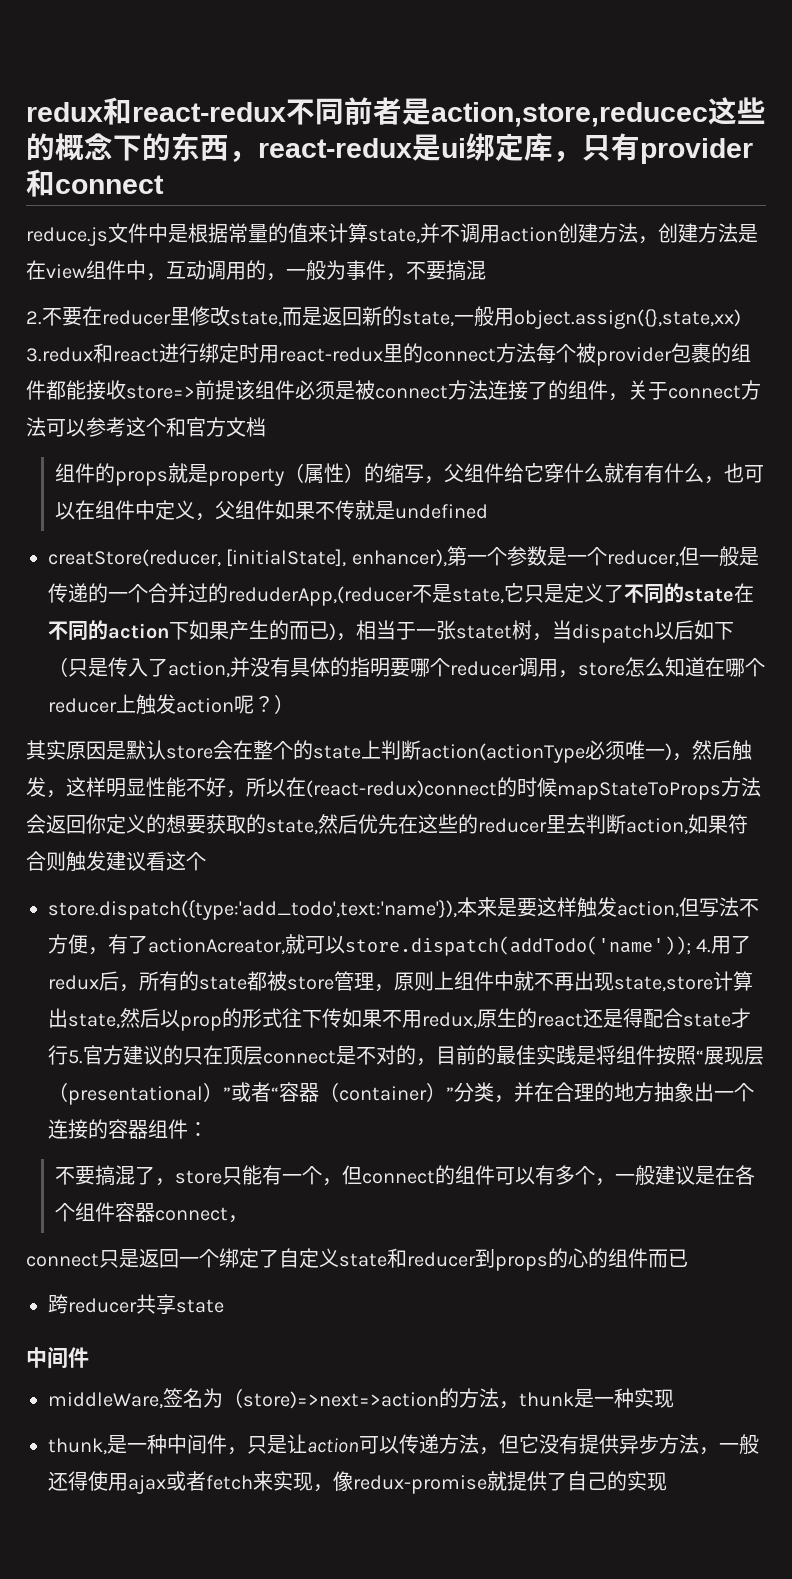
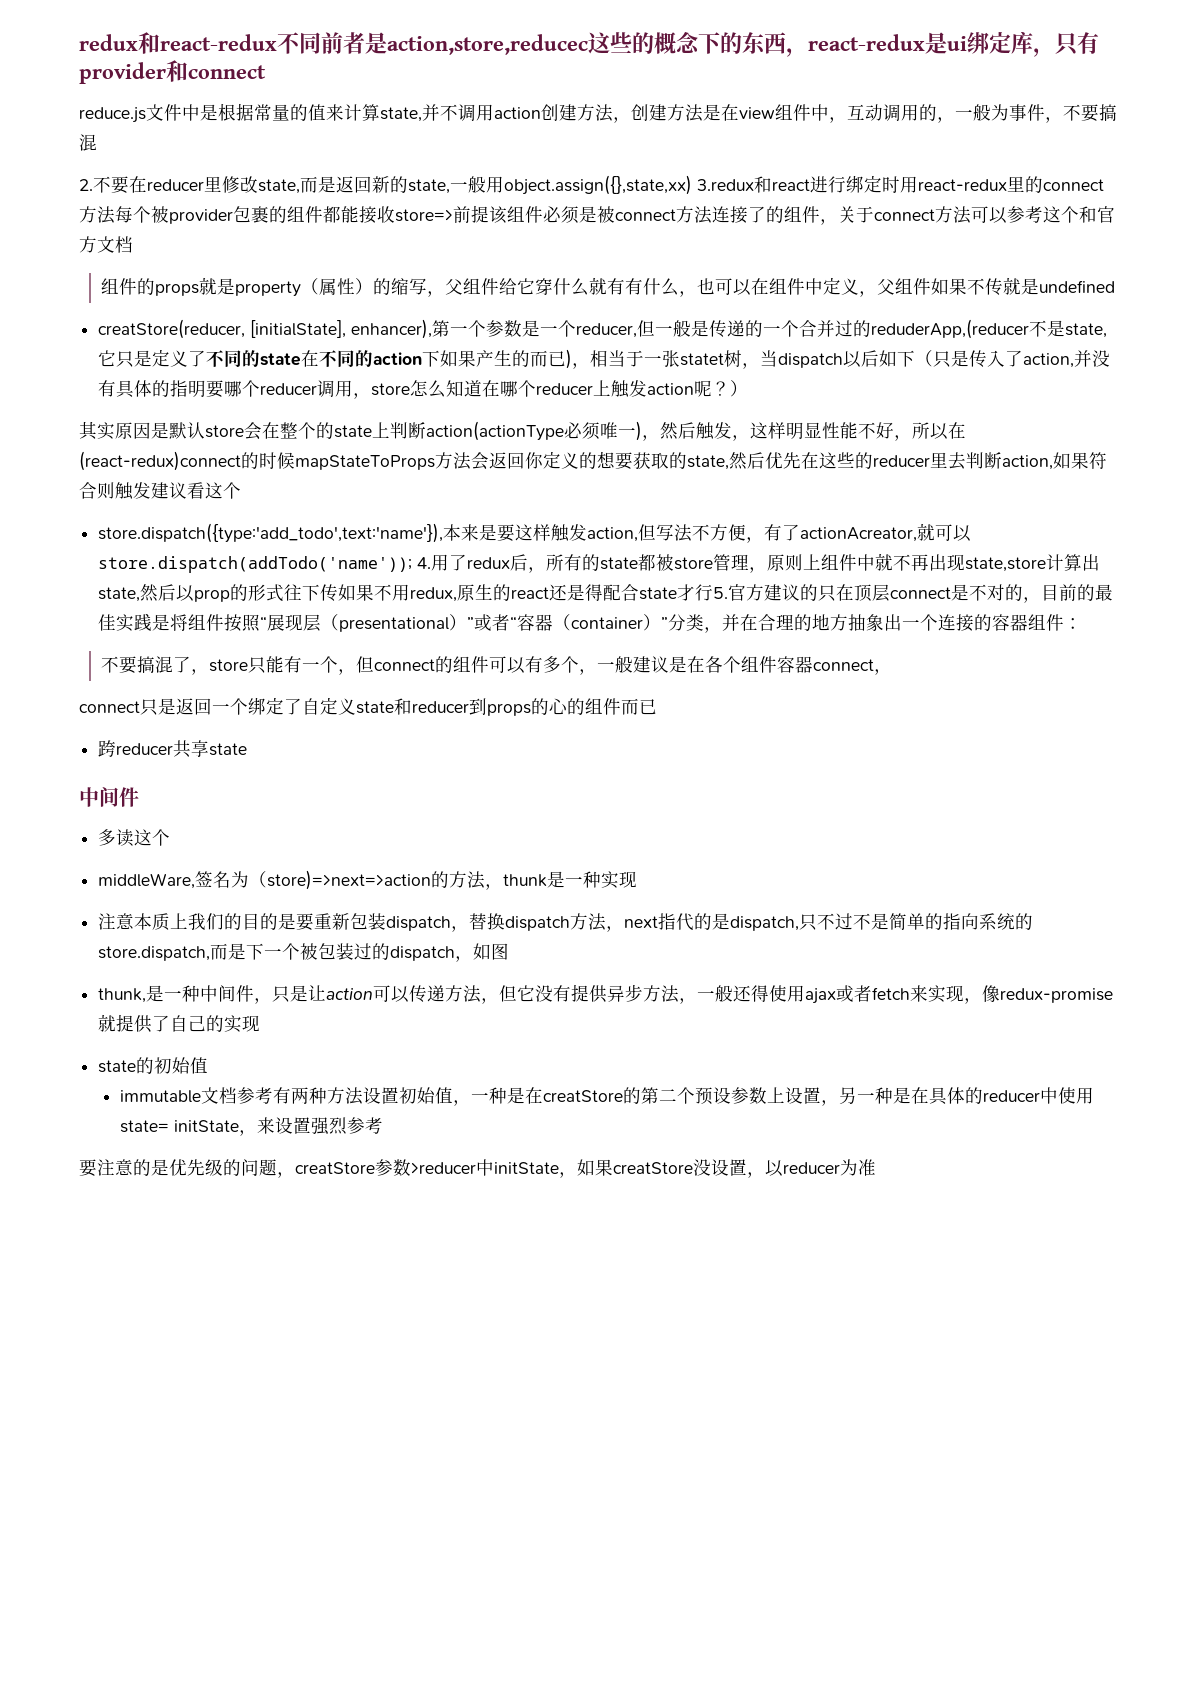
(89, 1357) none -> [98,829,171,847] // 多读这个
(674, 1398) none -> [98,913,1034,932] [98,943,510,962] // 注意本质上我们的目的是要重新包装dispatch，替换dispatch方法，next指代的是dispatch,只不过不是简单的指向系统的store.dispatch,而是下一个被包装过的dispatch，如图
(667, 1481) none -> [98,1057,209,1074] [120,1087,1095,1106] [120,1117,384,1136] [79,1159,876,1178] // state的初始值 // immutable文档参考有两种方法设置初始值，一种是在creatStore的第二个预设参数上设置，另一种是在具体的reducer中使用state= initState，来设置强烈参考 // 要注意的是优先级的问题，creatStore参数>reducer中initState，如果creatStore没设置，以reducer为准

